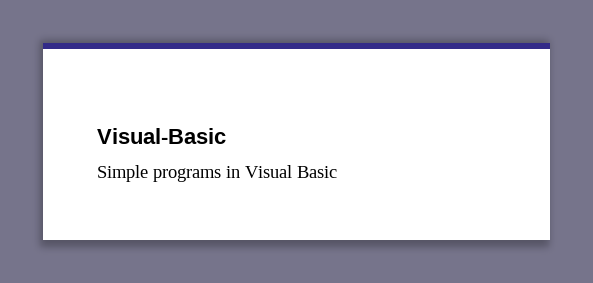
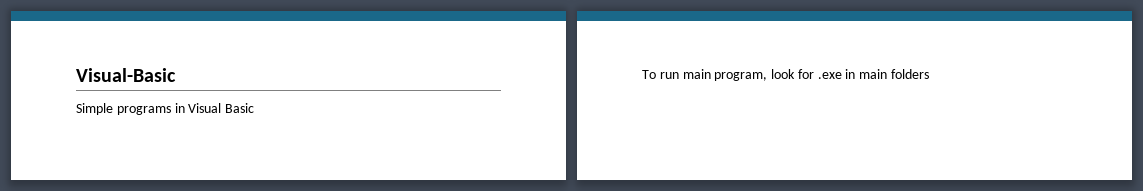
(337, 172) none -> [642,69,930,81] // To run main program, look for .exe in main folders

